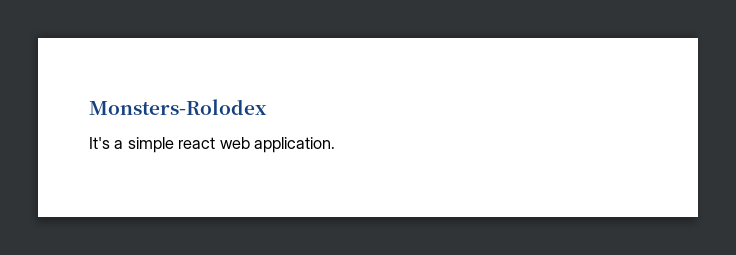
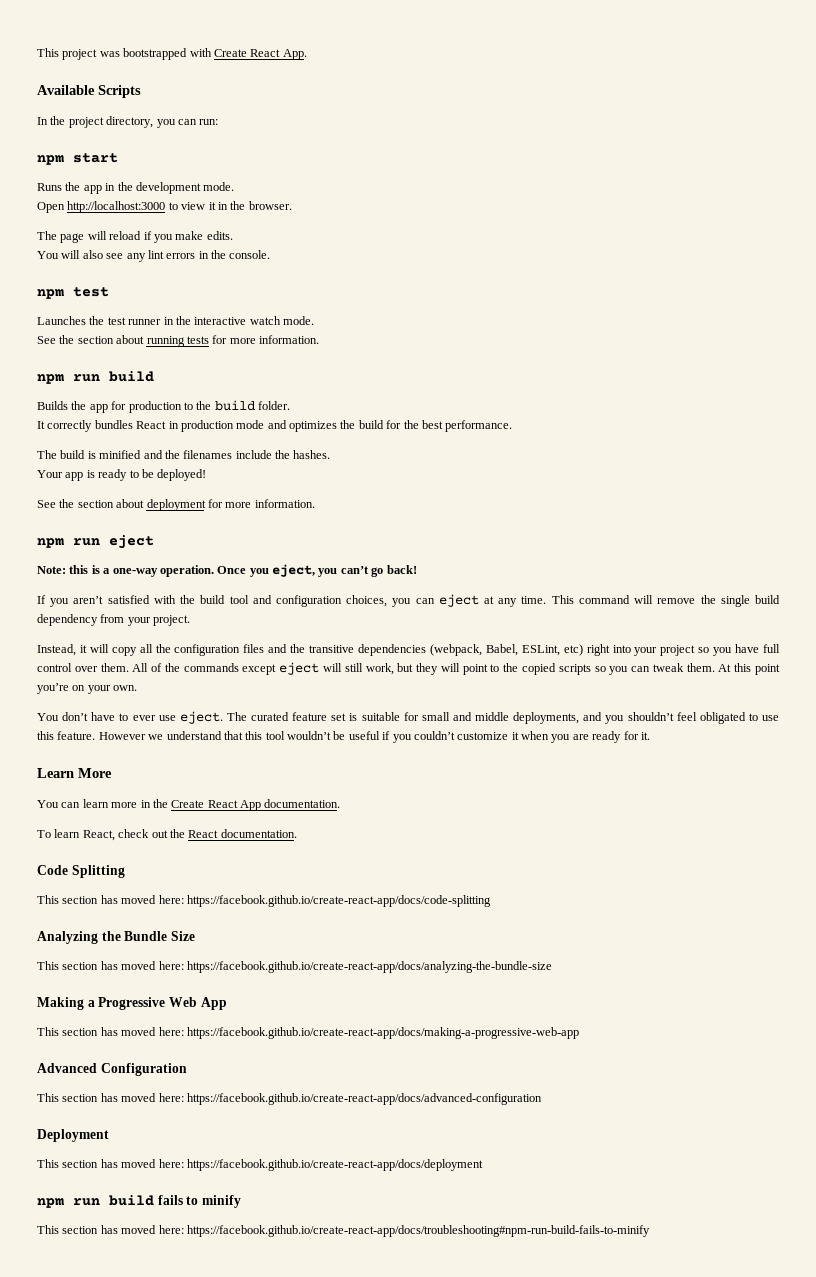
[89,99,267,115] [89,137,336,153] Monsters-Rolodex // It's a simple react web application. -> [37,48,307,60] [37,85,141,98] [37,116,219,128] [37,153,118,165] [37,182,235,194] [37,201,292,213] [37,231,233,243] [37,250,271,262] [37,287,109,299] [37,316,314,325] [37,335,319,347] [37,371,154,384] [37,400,290,413] [37,420,513,432] [37,450,331,459] [37,469,207,481] [37,499,315,511] [37,535,154,549] [37,564,417,577] [37,594,781,607] [37,614,191,626] [37,644,781,656] [37,662,781,675] [37,683,138,694] [37,711,779,724] [37,731,650,743] [37,768,112,778] [37,799,341,811] [37,829,297,841] [37,865,125,878] [37,895,491,907] [37,931,195,944] [37,961,552,973] [37,997,227,1010] [37,1027,579,1039] [37,1063,187,1076] [37,1093,542,1105] [37,1129,109,1142] [37,1159,483,1171] [37,1195,241,1208] [37,1225,650,1237] This project was bootstrapped with Create React App. // Available Scripts // In the project directory, you can run: // npm start // Runs the app in the development mode. // Open http://localhost:3000 to view it in the browser. // The page will reload if you make edits. // You will also see any lint errors in the console. // npm test // Launches the test runner in the interactive watch mode. // See the section about running tests for more information. // npm run build // Builds the app for production to the build folder. // It correctly bundles React in production mode and optimizes the build for the best performance. // The build is minified and the filenames include the hashes. // Your app is ready to be deployed! // See the section about deployment for more information. // npm run eject // Note: this is a one-way operation. Once you eject, you can’t go back! // If you aren’t satisfied with the build tool and configuration choices, you can eject at any time. This command will remove the single build dependency from your project. // Instead, it will copy all the configuration files and the transitive dependencies (webpack, Babel, ESLint, etc) right into your project so you have full control over them. All of the commands except eject will still work, but they will point to the copied scripts so you can tweak them. At this point you’re on your own. // You don’t have to ever use eject. The curated feature set is suitable for small and middle deployments, and you shouldn’t feel obligated to use this feature. However we understand that this tool wouldn’t be useful if you couldn’t customize it when you are ready for it. // Learn More // You can learn more in the Create React App documentation. // To learn React, check out the React documentation. // Code Splitting // This section has moved here: https://facebook.github.io/create-react-app/docs/code-splitting // Analyzing the Bundle Size // This section has moved here: https://facebook.github.io/create-react-app/docs/analyzing-the-bundle-size // Making a Progressive Web App // This section has moved here: https://facebook.github.io/create-react-app/docs/making-a-progressive-web-app // Advanced Configuration // This section has moved here: https://facebook.github.io/create-react-app/docs/advanced-configuration // Deployment // This section has moved here: https://facebook.github.io/create-react-app/docs/deployment // npm run build fails to minify // This section has moved here: https://facebook.github.io/create-react-app/docs/troubleshooting#npm-run-build-fails-to-minify

